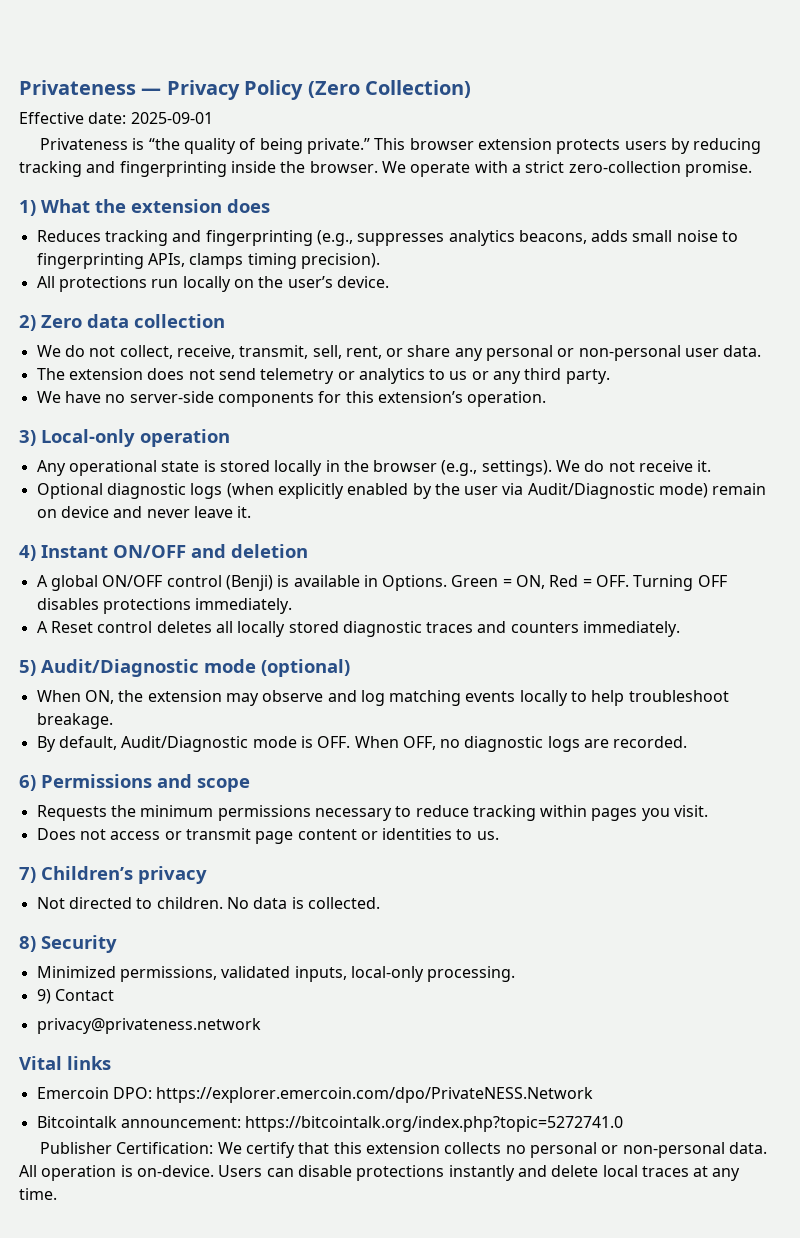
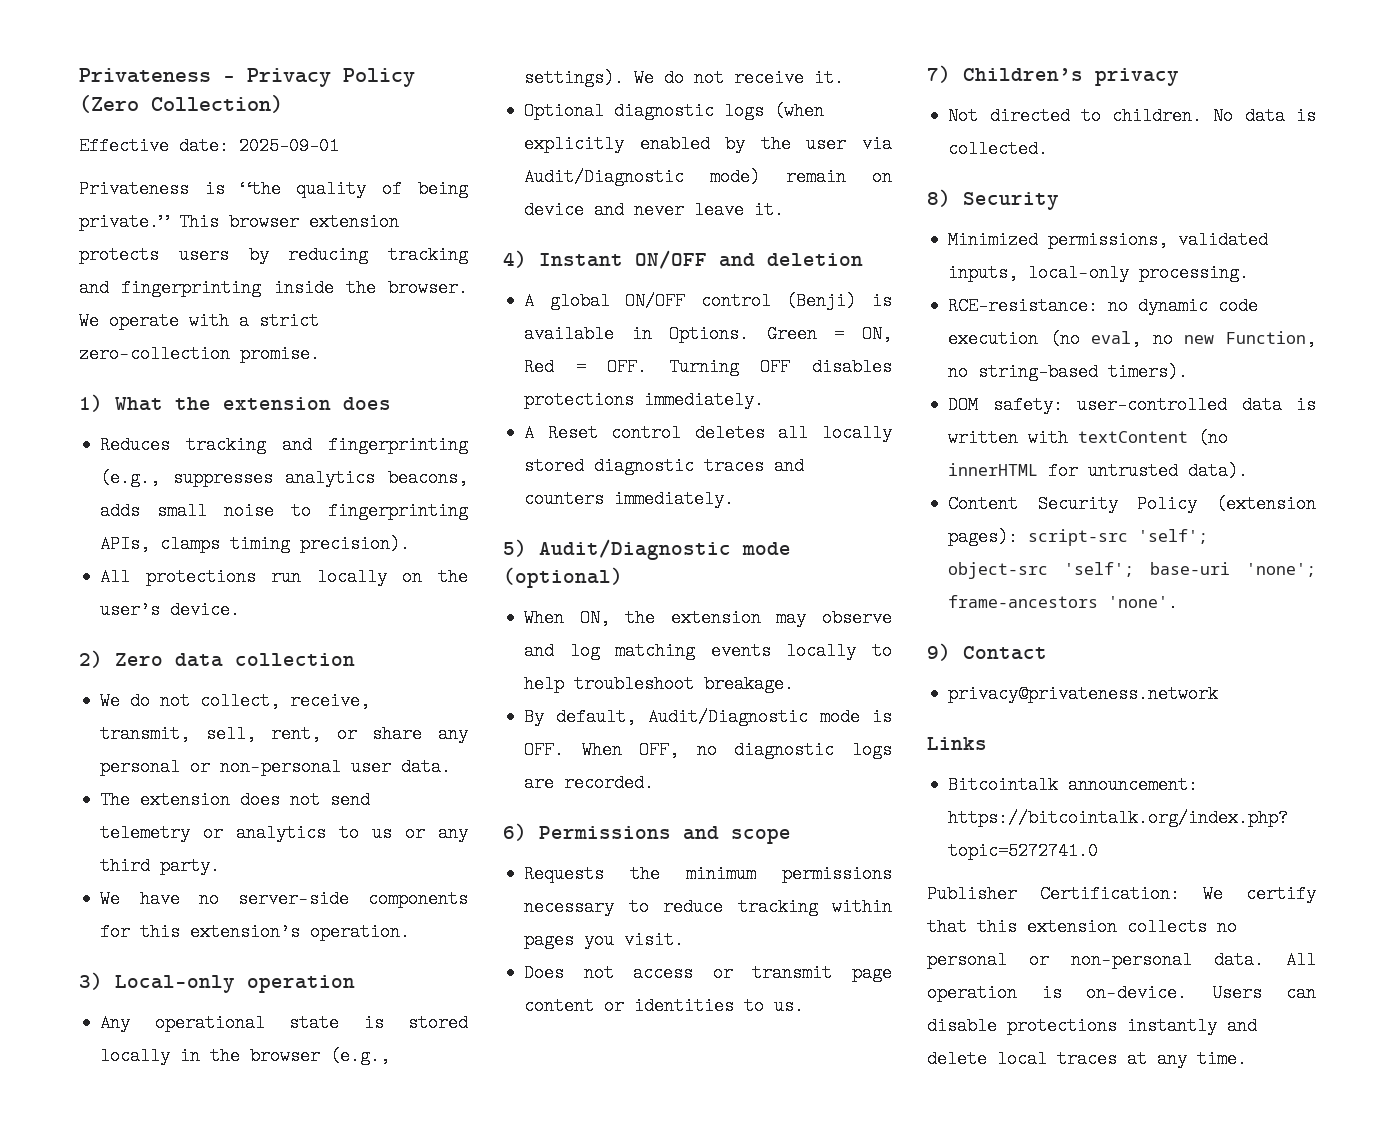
[36,989,114,1004] [36,1018,261,1034] [19,1056,111,1070] [36,1087,594,1103] 9) Contact // privacy@privateness.network // Vital links // Emercoin DPO: https://explorer.emercoin.com/dpo/PrivateNESS.Network -> [948,297,1259,315] [948,330,1316,348] [948,363,1189,381] [948,396,1316,414] [948,429,1229,447] [948,462,1249,480] [948,495,1316,513] [948,528,1209,546] [948,562,1316,579] [948,594,1179,612] [927,643,1047,661] [948,685,1219,703] [927,737,987,750] RCE-resistance: no dynamic code execution (no eval, no new Function, no string-based timers). // DOM safety: user-controlled data is written with textContent (no innerHTML for untrusted data). // Content Security Policy (extension pages): script-src 'self'; object-src 'self'; base-uri 'none'; frame-ancestors 'none'. // 9) Contact // privacy@privateness.network // Links

